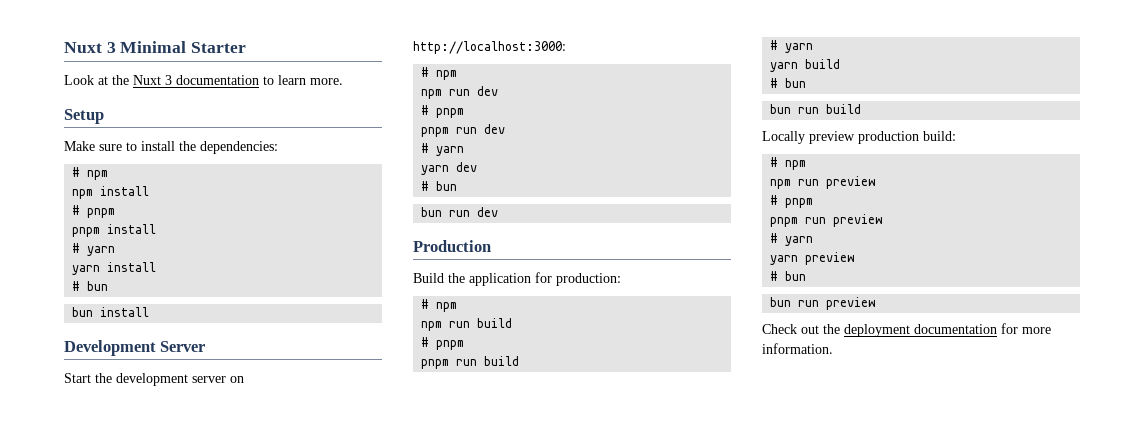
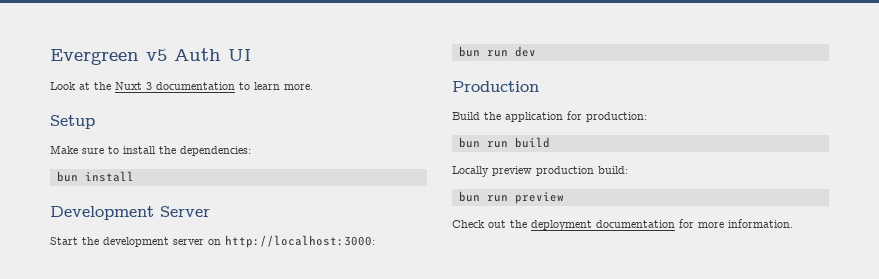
[64,41,247,53] Nuxt 3 Minimal Starter -> [50,48,251,65] Evergreen v5 Auth UI
[72,167,109,180] [72,186,150,199] [72,205,116,218] [72,224,157,237] [72,243,116,256] [72,262,157,275] [72,281,109,291] // # npm // npm install // # pnpm // pnpm install // # yarn // yarn install // # bun -> (251, 151) none
[421,67,458,80] [421,86,499,99] [421,105,465,118] [421,124,506,137] [421,143,465,156] [421,162,478,175] [421,181,458,191] // # npm // npm run dev // # pnpm // pnpm run dev // # yarn // yarn dev // # bun -> (375, 241) none
[421,299,458,312] [421,318,513,331] [421,337,465,350] [421,356,520,369] [770,40,814,53] [770,59,841,72] [770,78,807,88] // # npm // npm run build // # pnpm // pnpm run build // # yarn // yarn build // # bun -> (647, 117) none
[770,157,807,170] [770,176,876,189] [770,195,814,208] [770,214,883,227] [770,233,814,246] [770,252,855,265] [770,271,807,281] // # npm // npm run preview // # pnpm // pnpm run preview // # yarn // yarn preview // # bun -> (628, 170) none

